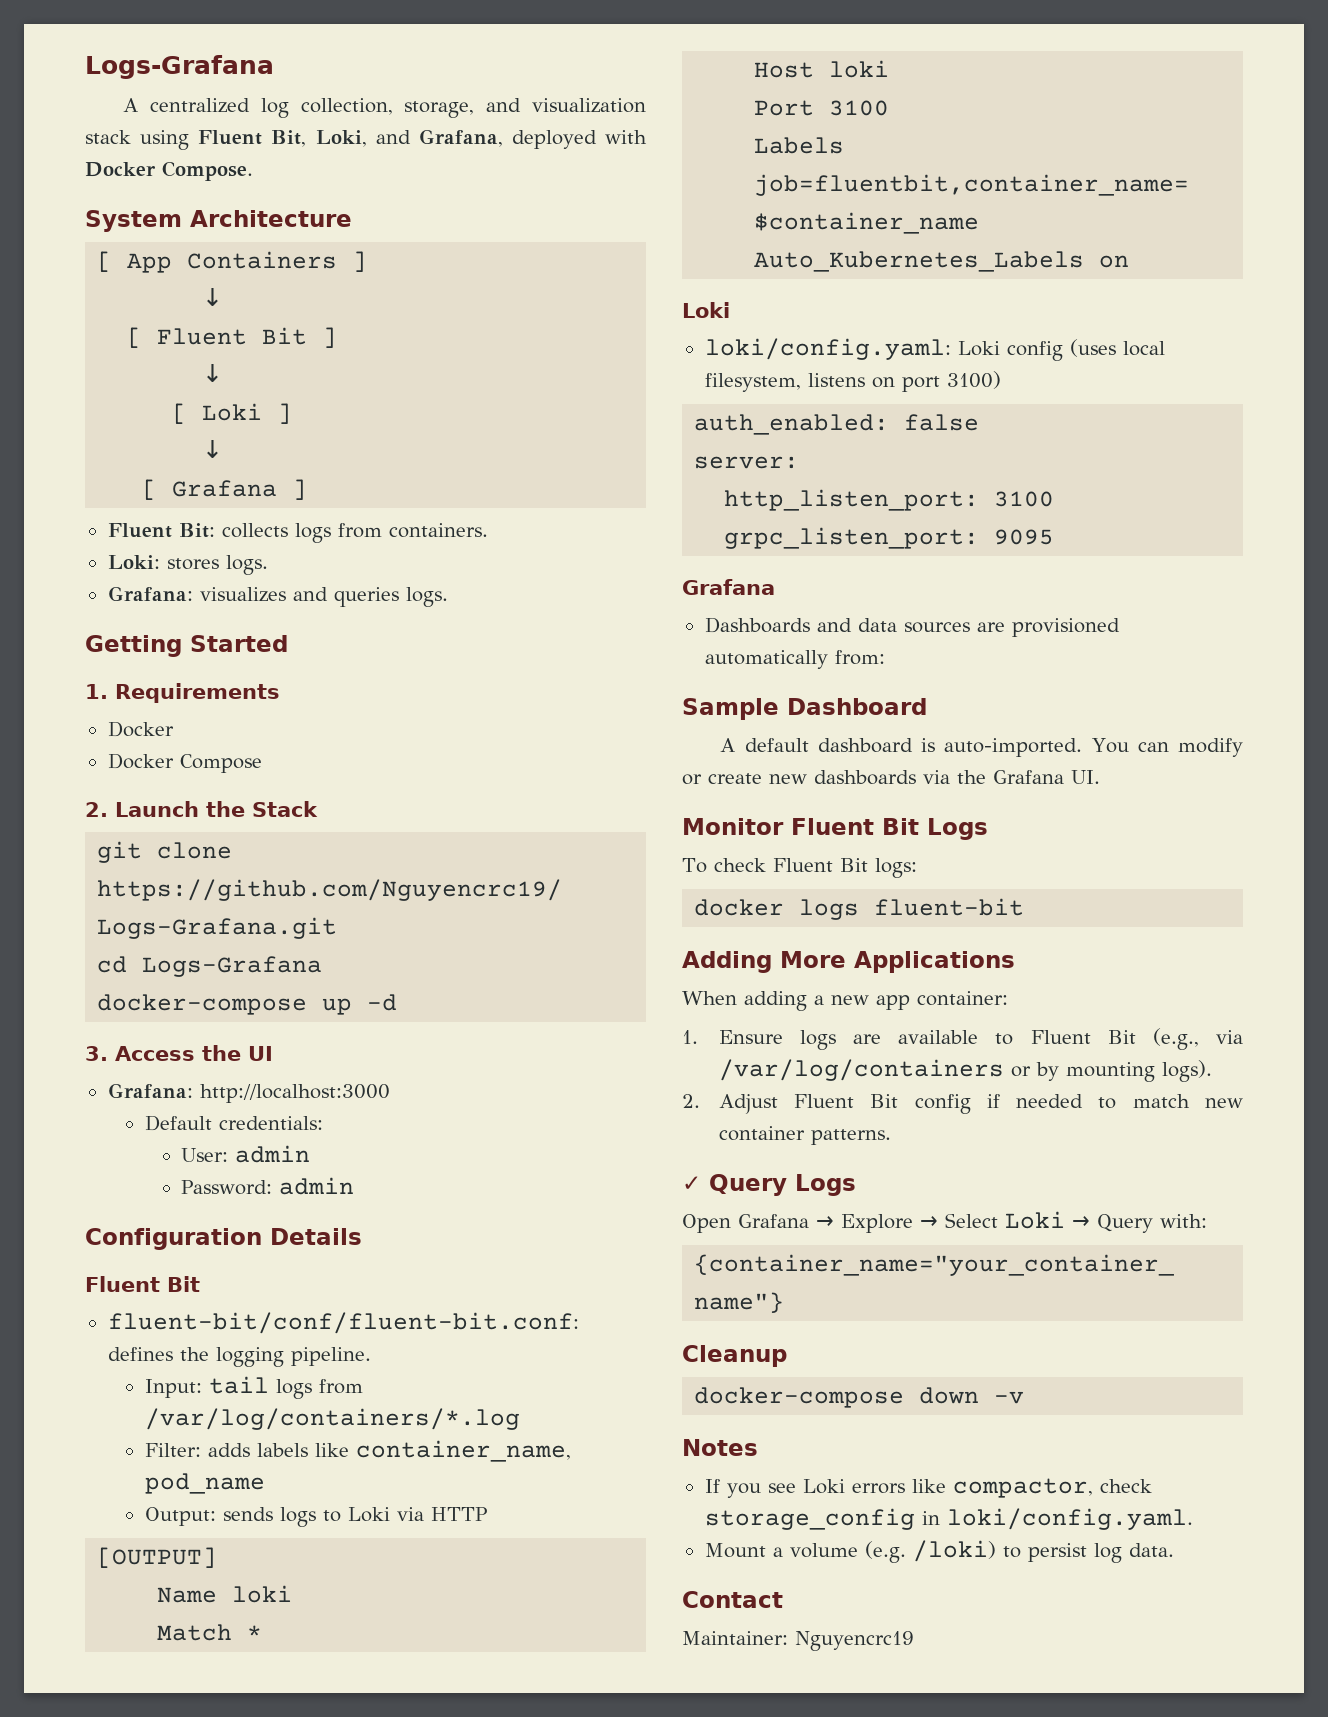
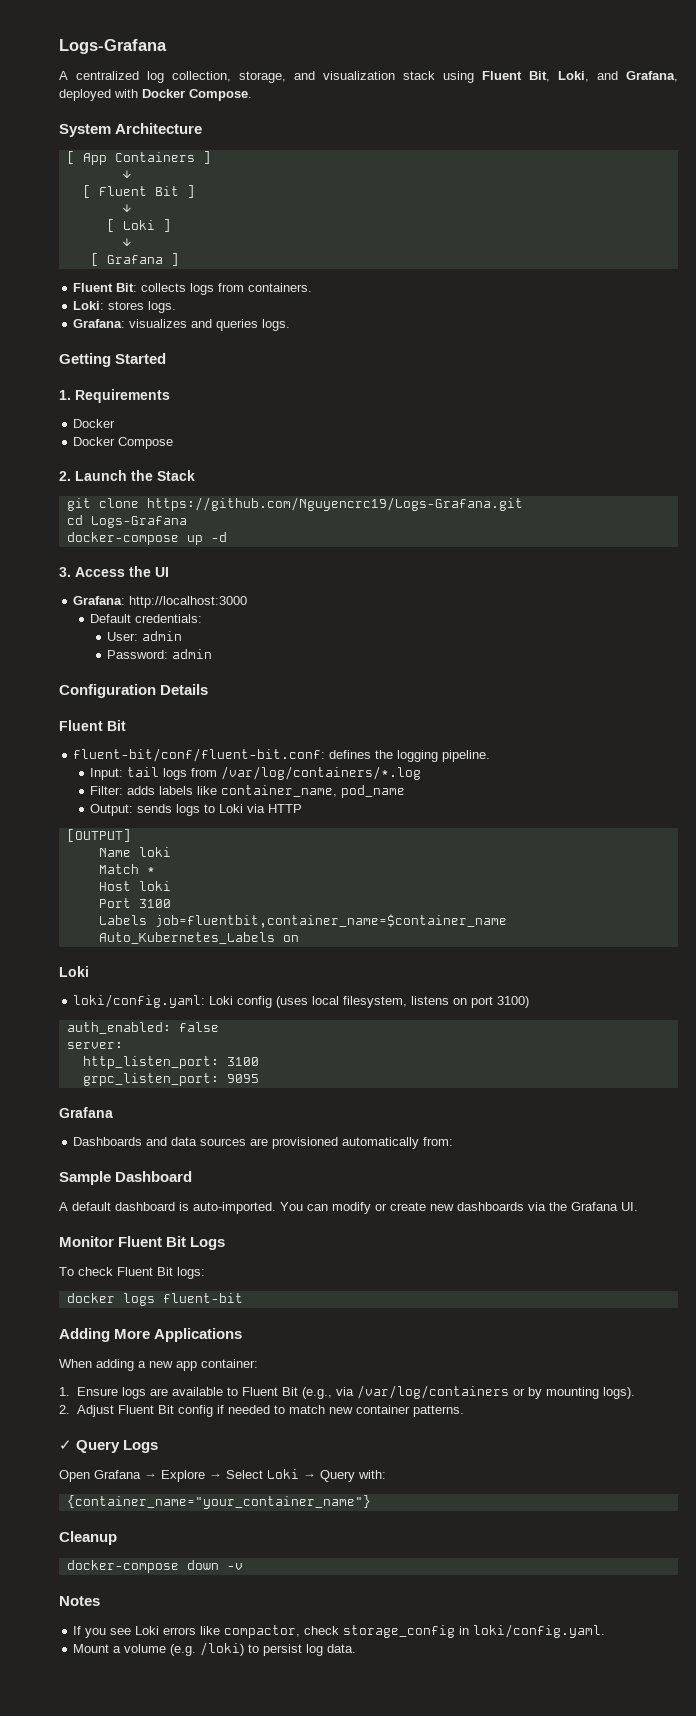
[682,1591,783,1608] [682,1631,914,1651] // Contact // Maintainer: Nguyencrc19 -> (357, 1648) none

